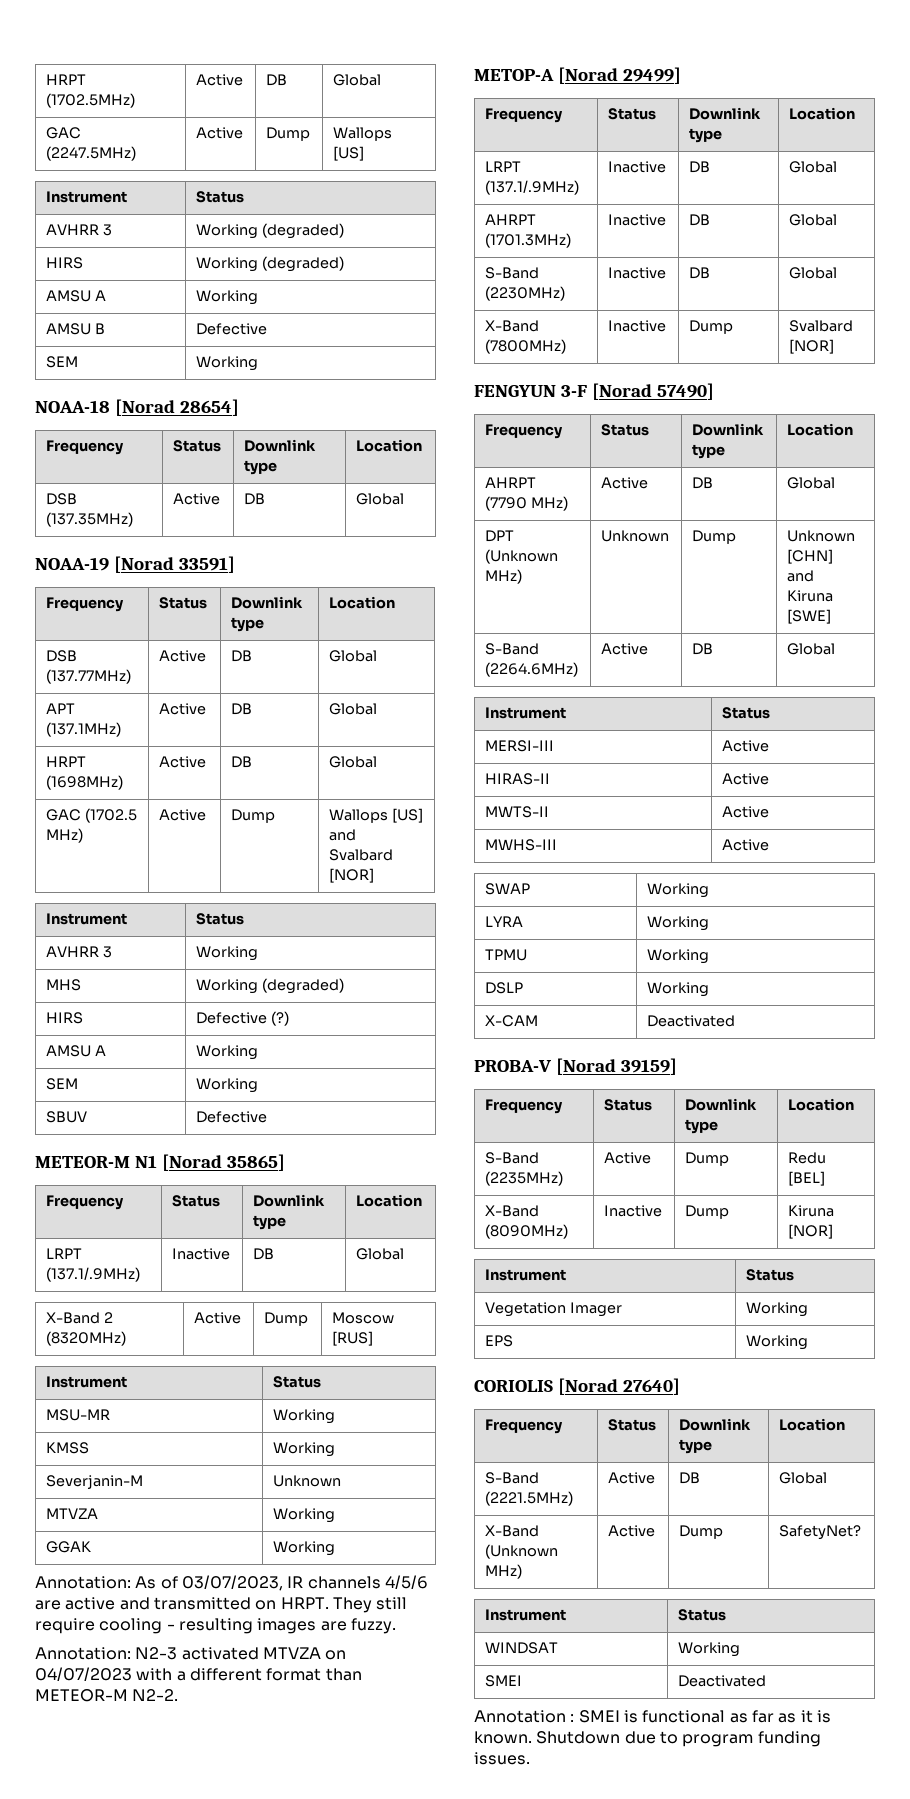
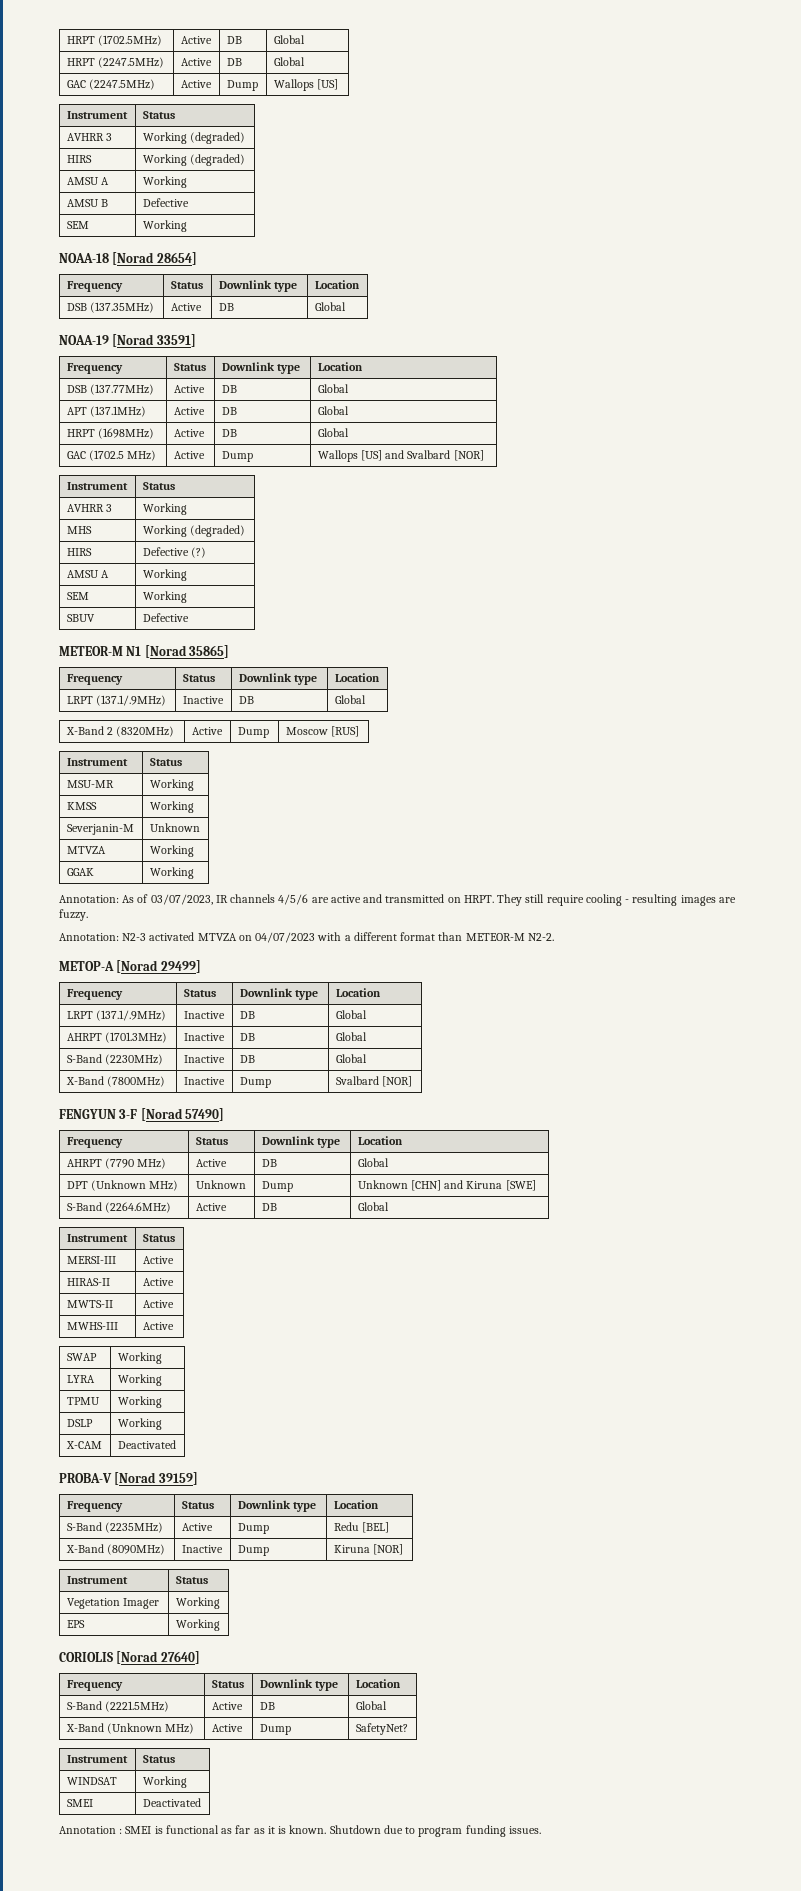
(382, 80) none -> [66,57,164,68] [180,58,212,66] [226,58,242,66] [273,57,305,66] // HRPT (2247.5MHz) | Active | DB | Global

